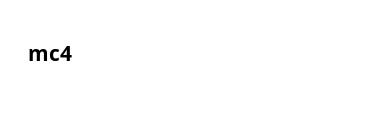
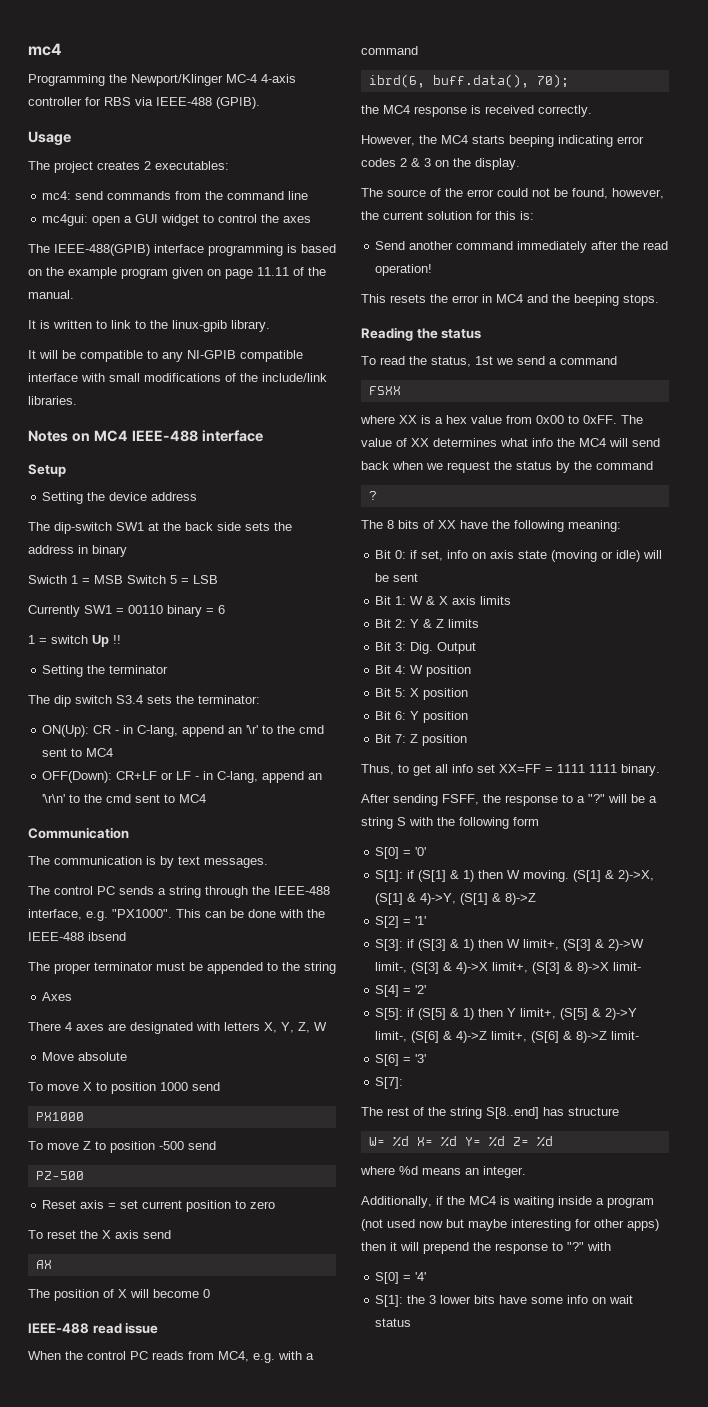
(72, 53) none -> [28,74,296,86] [28,97,260,109] [28,131,71,146] [28,161,229,173] [42,191,309,200] [42,214,312,226] [28,244,336,256] [28,267,326,279] [28,290,74,299] [28,320,270,332] [28,350,303,362] [28,373,327,382] [28,396,77,405] [28,430,263,442] [28,464,66,477] [42,492,198,504] [28,522,292,534] [28,545,127,557] [28,575,218,584] [28,605,225,617] [28,635,121,647] [42,665,169,677] [28,695,260,707] [42,725,325,737] [42,748,114,757] [42,771,323,783] [42,794,207,803] [28,827,129,839] [28,856,268,868] [28,886,330,898] [28,909,325,921] [28,932,126,941] [28,962,336,974] [42,992,73,1001] [28,1022,327,1034] [42,1052,128,1061] [28,1082,220,1094] [35,1112,84,1121] [28,1141,216,1153] [35,1171,84,1180] [42,1200,276,1212] [28,1230,171,1239] [35,1260,52,1269] [28,1289,210,1301] [28,1322,159,1334] [28,1351,314,1363] [361,46,418,55] [368,74,569,88] [361,105,592,117] [361,135,644,147] [361,158,520,170] [361,188,664,199] [361,211,534,220] [375,241,669,253] [375,264,433,276] [361,294,659,306] [361,327,482,341] [361,356,617,367] [368,386,401,395] [360,415,643,424] [361,438,660,447] [361,461,653,473] [368,491,377,500] [361,520,621,532] [375,550,663,562] [375,573,419,582] [375,596,512,605] [375,619,480,628] [375,642,477,654] [375,665,472,677] [375,688,469,700] [375,711,469,723] [375,734,468,746] [361,764,660,776] [361,794,657,806] [361,817,539,829] [375,847,427,859] [375,870,655,882] [375,893,537,905] [375,916,427,928] [375,939,645,951] [375,962,642,974] [375,985,427,997] [375,1008,638,1020] [375,1031,640,1043] [375,1054,427,1066] [375,1077,404,1089] [361,1107,619,1119] [368,1136,553,1147] [360,1166,526,1178] [361,1196,654,1208] [361,1219,659,1231] [361,1242,611,1254] [375,1272,427,1284] [375,1295,634,1307] [375,1318,412,1327] // Programming the Newport/Klinger MC-4 4-axis controller for RBS via IEEE-488 (GPIB). // Usage // The project creates 2 executables: // mc4: send commands from the command line // mc4gui: open a GUI widget to control the axes // The IEEE-488(GPIB) interface programming is based on the example program given on page 11.11 of the manual. // It is written to link to the linux-gpib library. // It will be compatible to any NI-GPIB compatible interface with small modifications of the include/link libraries. // Notes on MC4 IEEE-488 interface // Setup // Setting the device address // The dip-switch SW1 at the back side sets the address in binary // Swicth 1 = MSB Switch 5 = LSB // Currently SW1 = 00110 binary = 6 // 1 = switch Up !! // Setting the terminator // The dip switch S3.4 sets the terminator: // ON(Up): CR - in C-lang, append an '\r' to the cmd sent to MC4 // OFF(Down): CR+LF or LF - in C-lang, append an '\r\n' to the cmd sent to MC4 // Communication // The communication is by text messages. // The control PC sends a string through the IEEE-488 interface, e.g. "PX1000". This can be done with the IEEE-488 ibsend // The proper terminator must be appended to the string // Axes // There 4 axes are designated with letters X, Y, Z, W // Move absolute // To move X to position 1000 send // PX1000 // To move Z to position -500 send // PZ-500 // Reset axis = set current position to zero // To reset the X axis send // AX // The position of X will become 0 // IEEE-488 read issue // When the control PC reads from MC4, e.g. with a command // ibrd(6, buff.data(), 70); // the MC4 response is received correctly. // However, the MC4 starts beeping indicating error codes 2 & 3 on the display. // The source of the error could not be found, however, the current solution for this is: // Send another command immediately after the read operation! // This resets the error in MC4 and the beeping stops. // Reading the status // To read the status, 1st we send a command // FSXX // where XX is a hex value from 0x00 to 0xFF. The value of XX determines what info the MC4 will send back when we request the status by the command // ? // The 8 bits of XX have the following meaning: // Bit 0: if set, info on axis state (moving or idle) will be sent // Bit 1: W & X axis limits // Bit 2: Y & Z limits // Bit 3: Dig. Output // Bit 4: W position // Bit 5: X position // Bit 6: Y position // Bit 7: Z position // Thus, to get all info set XX=FF = 1111 1111 binary. // After sending FSFF, the response to a "?" will be a string S with the following form // S[0] = '0' // S[1]: if (S[1] & 1) then W moving. (S[1] & 2)->X, (S[1] & 4)->Y, (S[1] & 8)->Z // S[2] = '1' // S[3]: if (S[3] & 1) then W limit+, (S[3] & 2)->W limit-, (S[3] & 4)->X limit+, (S[3] & 8)->X limit- // S[4] = '2' // S[5]: if (S[5] & 1) then Y limit+, (S[5] & 2)->Y limit-, (S[6] & 4)->Z limit+, (S[6] & 8)->Z limit- // S[6] = '3' // S[7]: // The rest of the string S[8..end] has structure // W= %d X= %d Y= %d Z= %d // where %d means an integer. // Additionally, if the MC4 is waiting inside a program (not used now but maybe interesting for other apps) then it will prepend the response to "?" with // S[0] = '4' // S[1]: the 3 lower bits have some info on wait status

